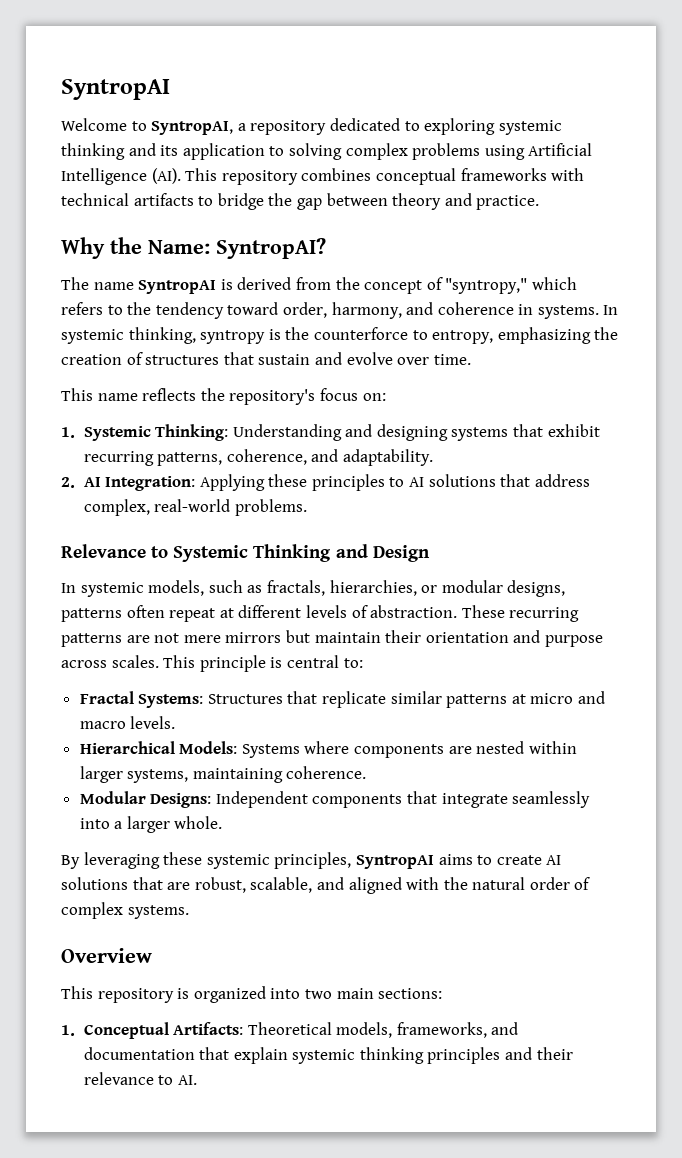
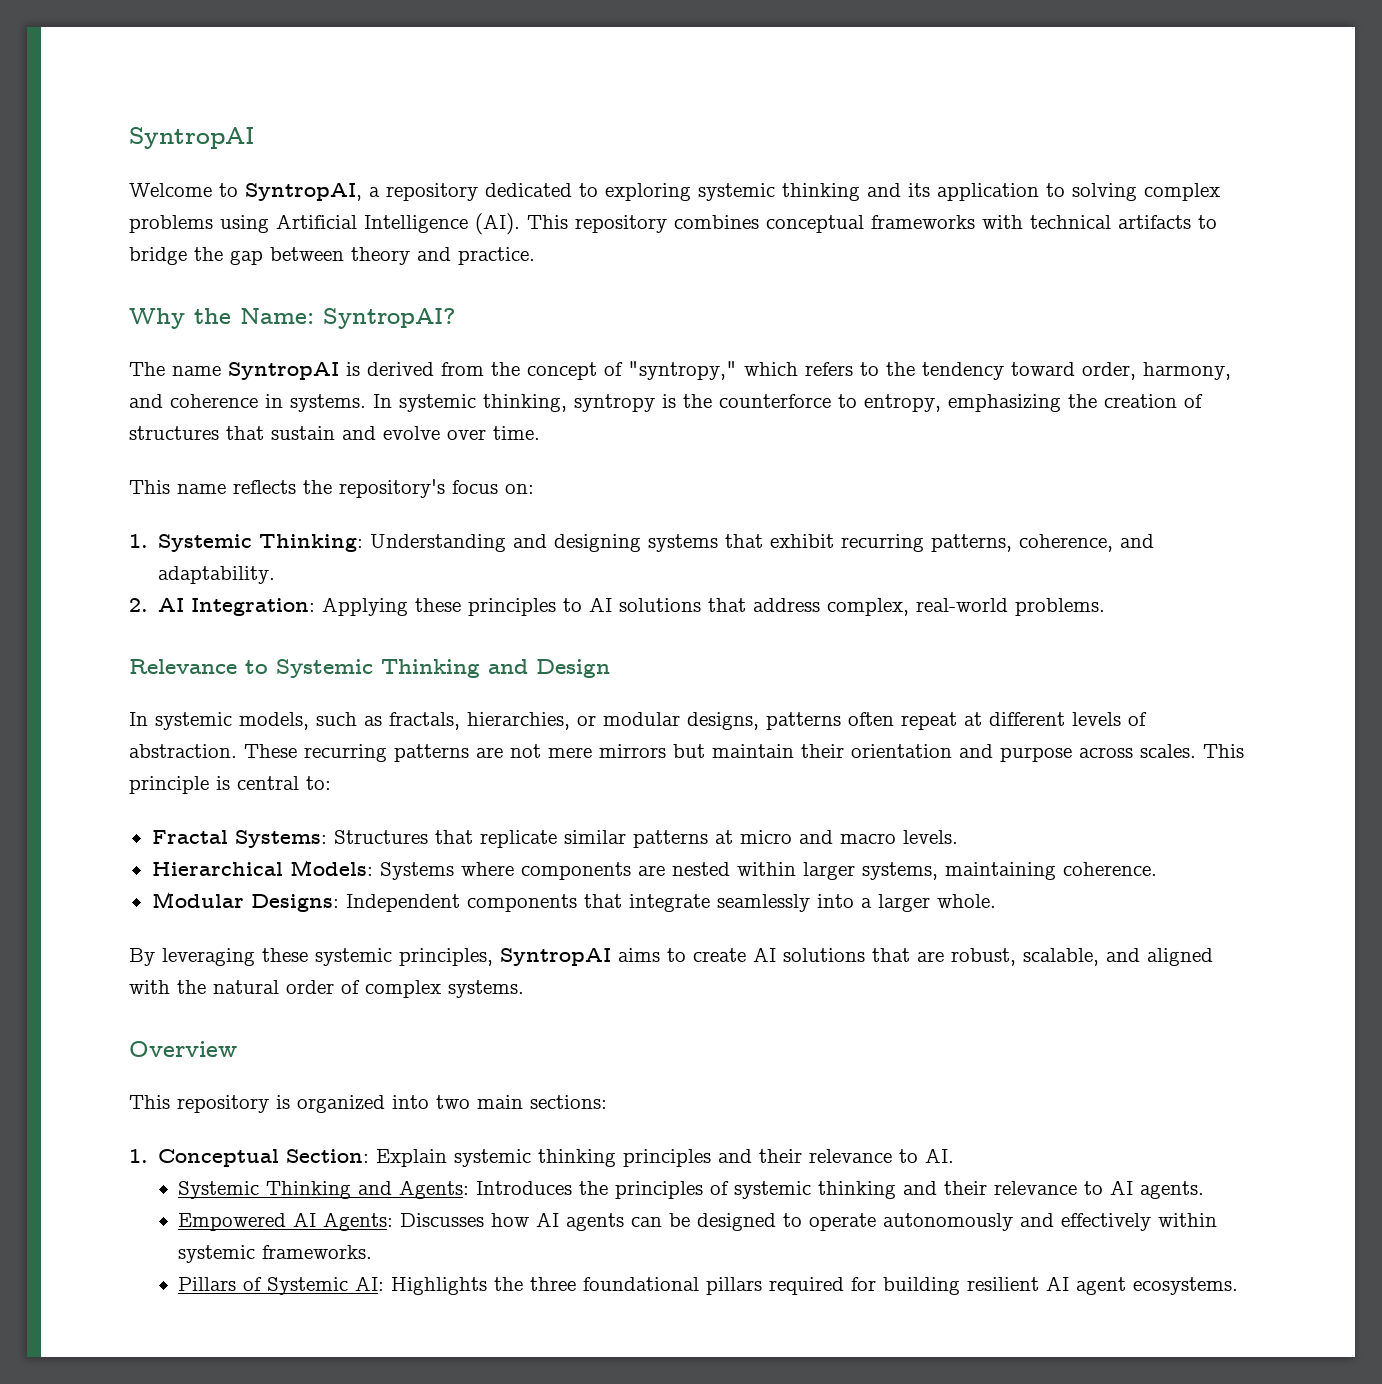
[173,1022,519,1038] [83,1047,288,1064] Artifacts: Theoretical models, frameworks, and documentation that explain -> [286,1149,448,1167] Section: Explain
(197, 1080) none -> [177,1180,1204,1199] [177,1212,1217,1231] [177,1245,372,1263] [177,1276,1238,1295] // Systemic Thinking and Agents: Introduces the principles of systemic thinking and their relevance to AI agents. // Empowered AI Agents: Discusses how AI agents can be designed to operate autonomously and effectively within systemic frameworks. // Pillars of Systemic AI: Highlights the three foundational pillars required for building resilient AI agent ecosystems.

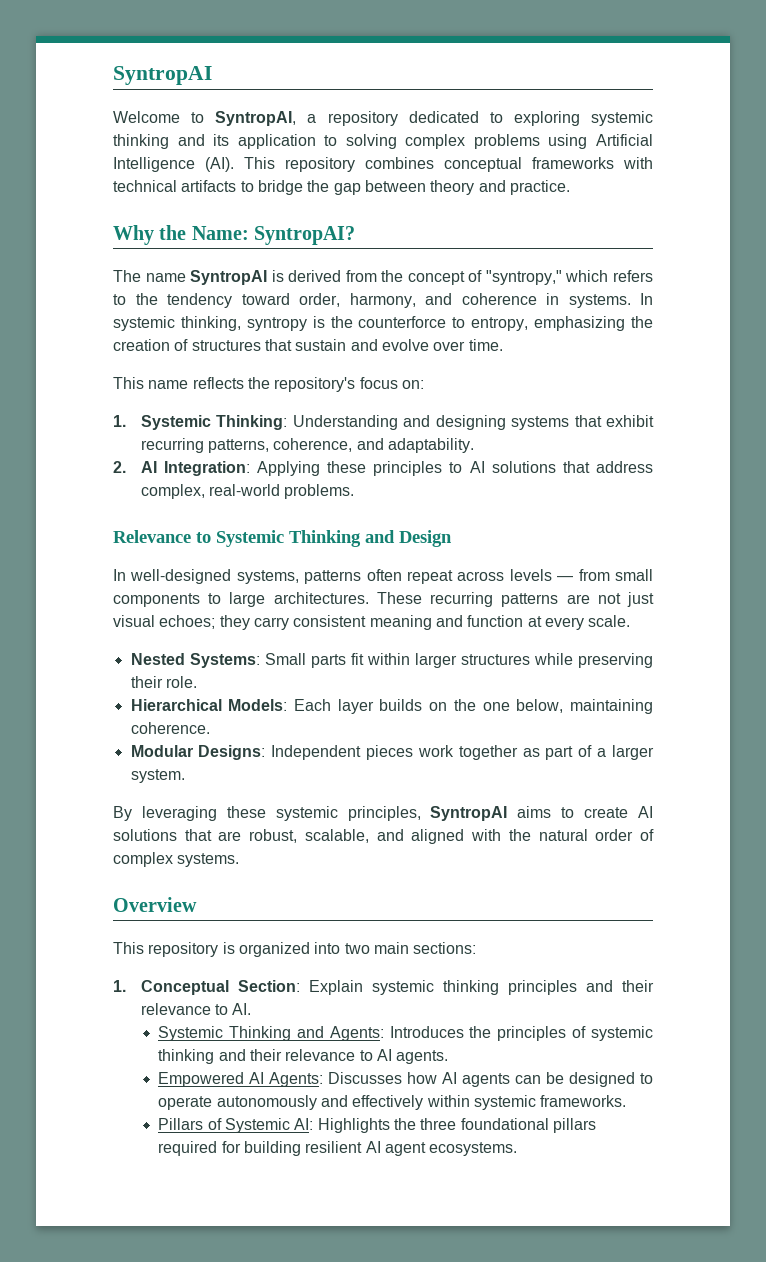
[155,712,1147,730] [129,744,237,758] systemic models, such as fractals, hierarchies, or modular designs, patterns often repeat at different levels of abstraction. -> [130,569,653,584] [113,592,369,607] well-designed systems, patterns often repeat across levels — from small components to large architectures.
[548,744,1244,762] [129,776,331,794] [151,830,958,848] [151,860,938,880] mere mirrors but maintain their orientation and purpose across scales. This principle is central to: // Fractal Systems: Structures that replicate similar patterns at micro and macro levels. // Hierarchical Models: Systems where components are nested within larger systems, -> [627,592,654,607] [113,615,631,630] [130,653,653,668] [130,676,197,688] [130,699,564,714] just visual echoes; they carry consistent meaning and function at every scale. // Nested Systems: Small parts fit within larger structures while preserving their role. // Hierarchical Models: Each layer builds on the one below,
[466,894,854,912] components that integrate seamlessly into -> [366,745,593,760] pieces work together as part of
[936,894,996,908] whole. -> [130,769,185,783] system.

